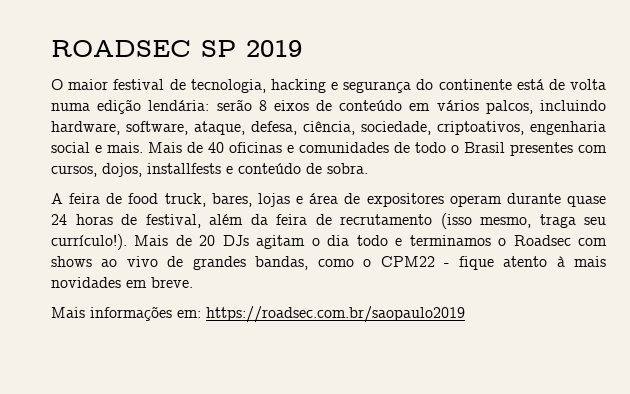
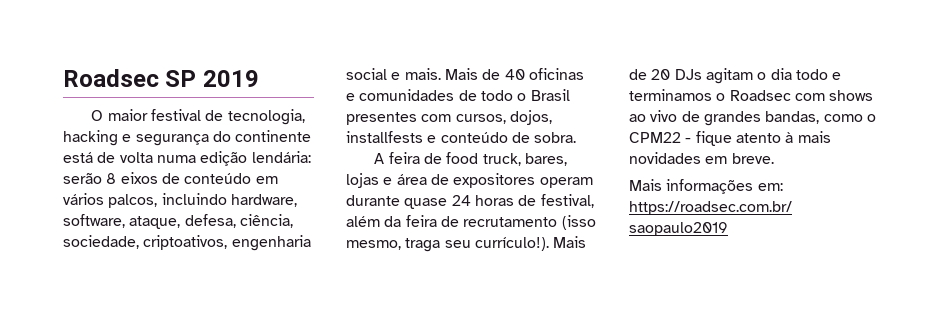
[51,40,191,57] ROADSEC -> [63,69,159,87] Roadsec

